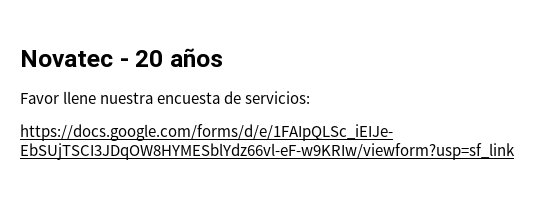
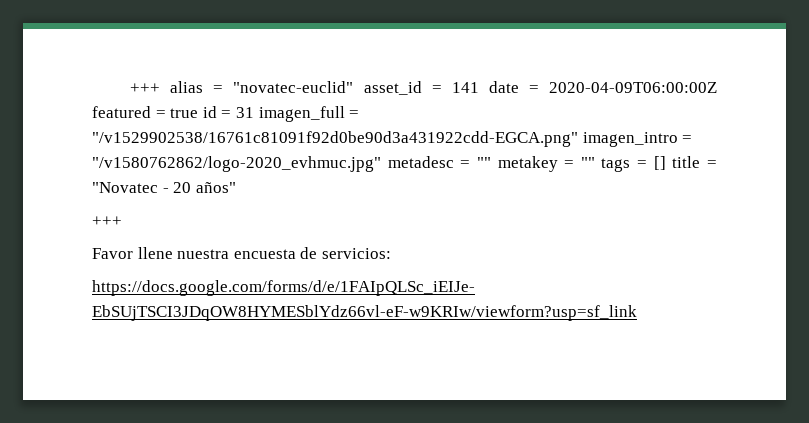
[20,48,223,67] Novatec - 20 años -> [130,81,717,95] [92,106,360,122] [92,131,693,147] [92,156,717,172] [92,182,236,193] [92,216,122,226] +++ alias = "novatec-euclid" asset_id = 141 date = 2020-04-09T06:00:00Z featured = true id = 31 imagen_full = "/v1529902538/16761c81091f92d0be90d3a431922cdd-EGCA.png" imagen_intro = "/v1580762862/logo-2020_evhmuc.jpg" metadesc = "" metakey = "" tags = [] title = "Novatec - 20 años" // +++

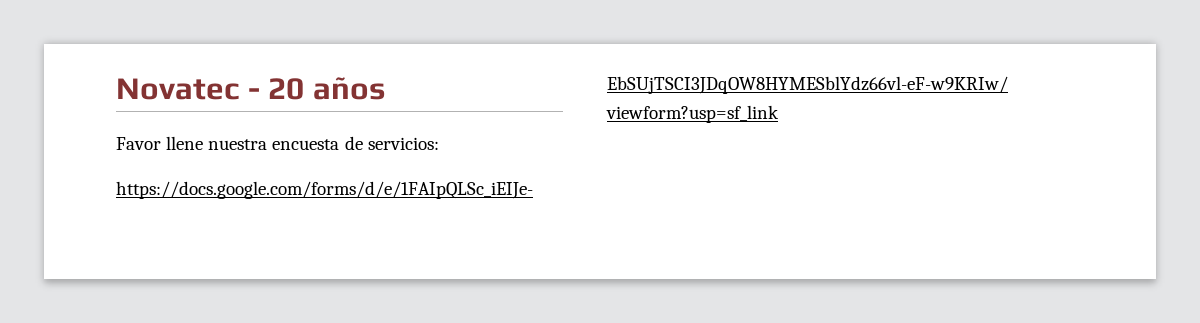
[130,81,717,95] [92,106,360,122] [92,131,693,147] [92,156,717,172] [92,182,236,193] [92,216,122,226] +++ alias = "novatec-euclid" asset_id = 141 date = 2020-04-09T06:00:00Z featured = true id = 31 imagen_full = "/v1529902538/16761c81091f92d0be90d3a431922cdd-EGCA.png" imagen_intro = "/v1580762862/logo-2020_evhmuc.jpg" metadesc = "" metakey = "" tags = [] title = "Novatec - 20 años" // +++ -> [116,77,386,100] Novatec - 20 años

